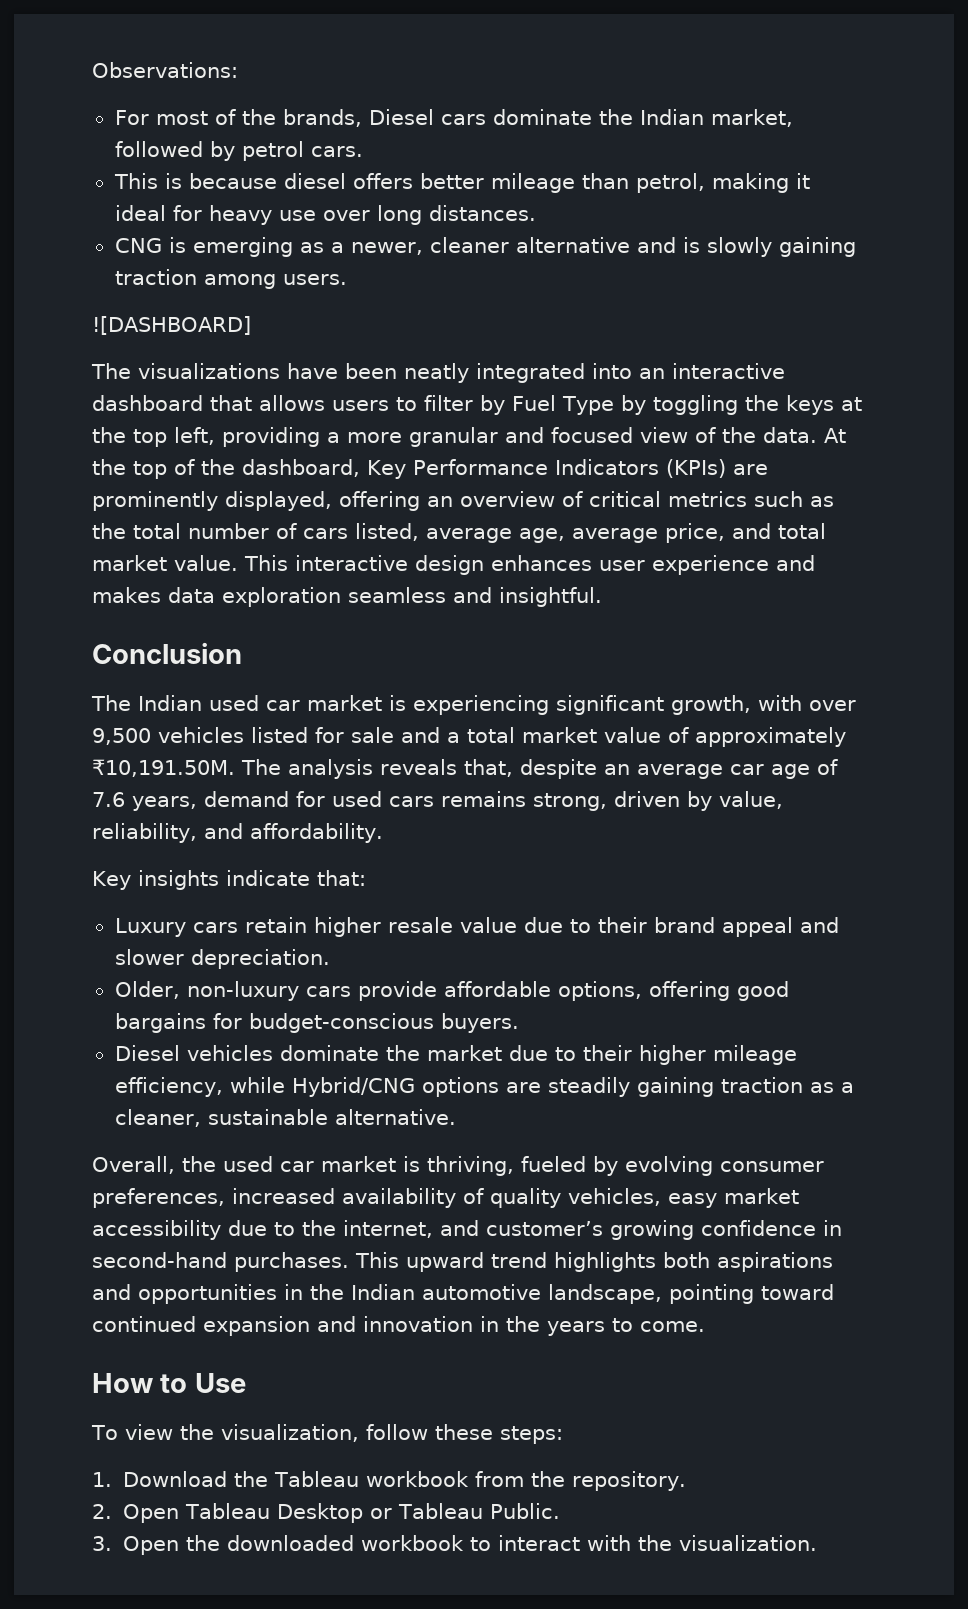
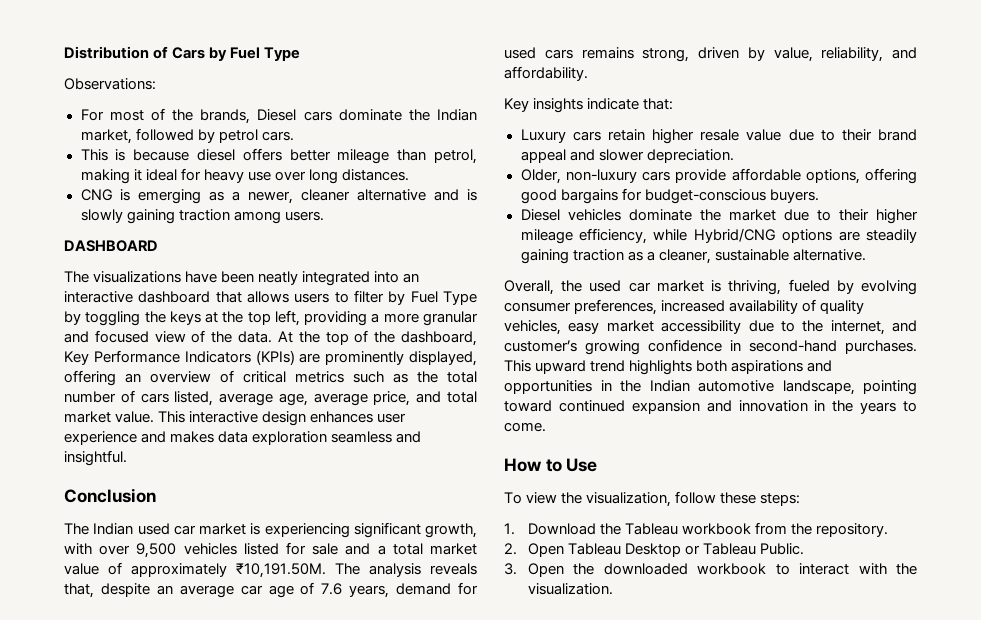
(92, 70) none -> [64,46,301,61] Distribution of Cars by Fuel Type //
[92,316,251,335] ![DASHBOARD] -> [64,240,158,252] DASHBOARD

